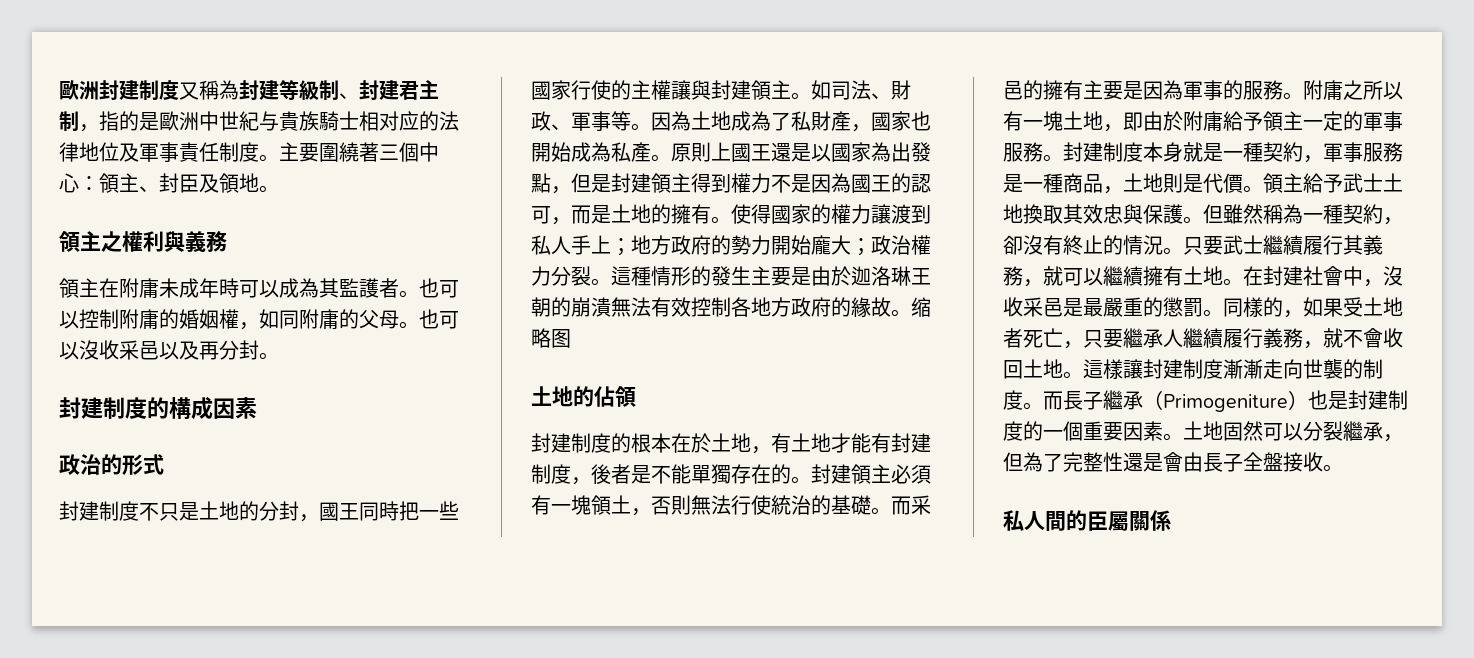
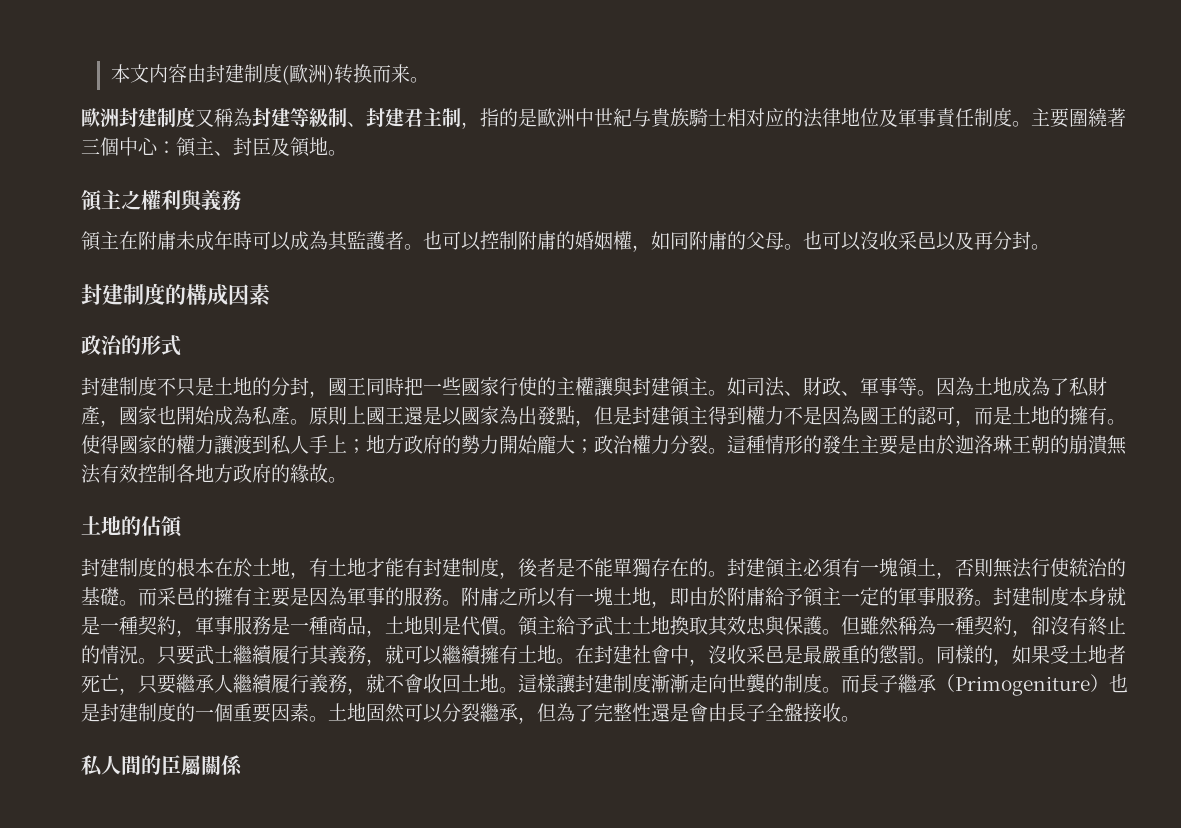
(59, 90) none -> [110,64,429,85] 本文内容由封建制度(歐洲)转换而来。 //
[911,297,931,317] [531,328,571,348] 缩略图 -> (347, 480) none

